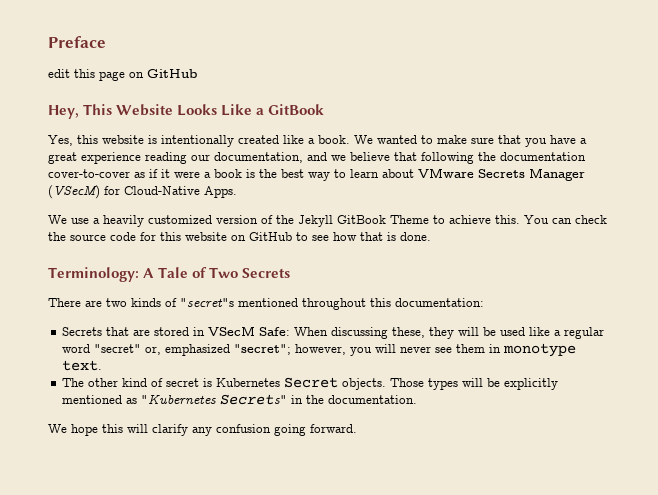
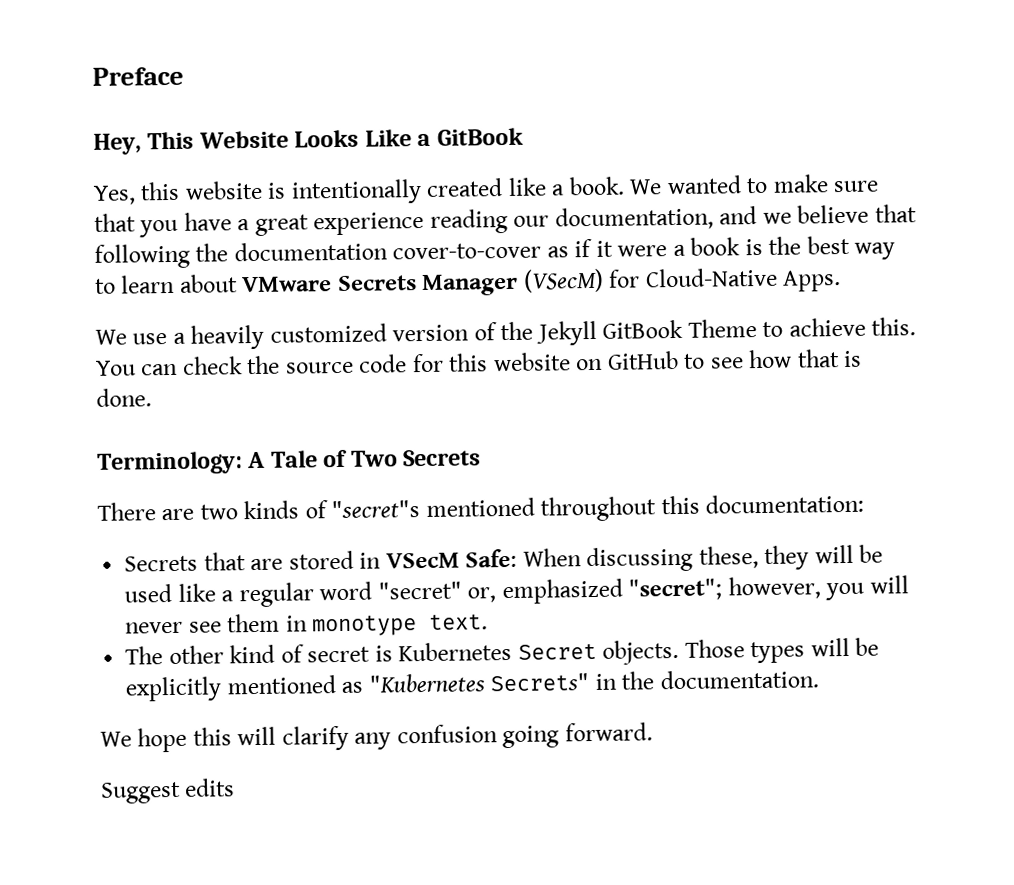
[48,69,197,81] // edit this page on GitHub -> (184, 76) none
(357, 428) none -> [101,778,236,804] // Suggest edits

